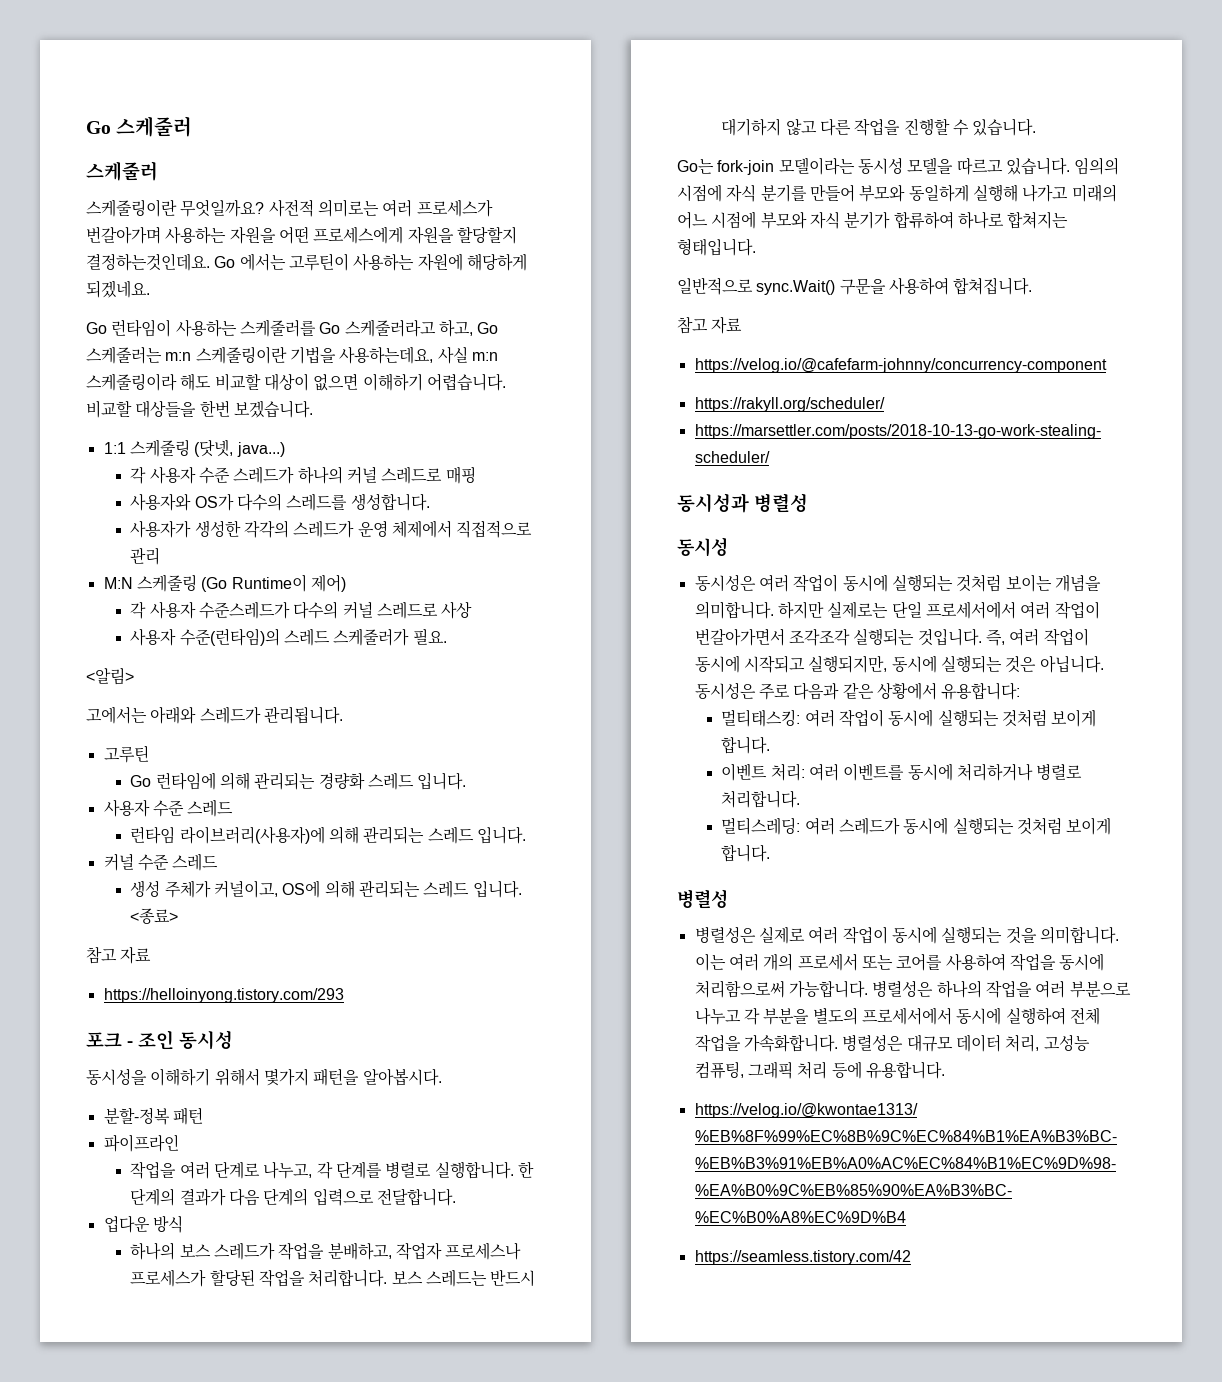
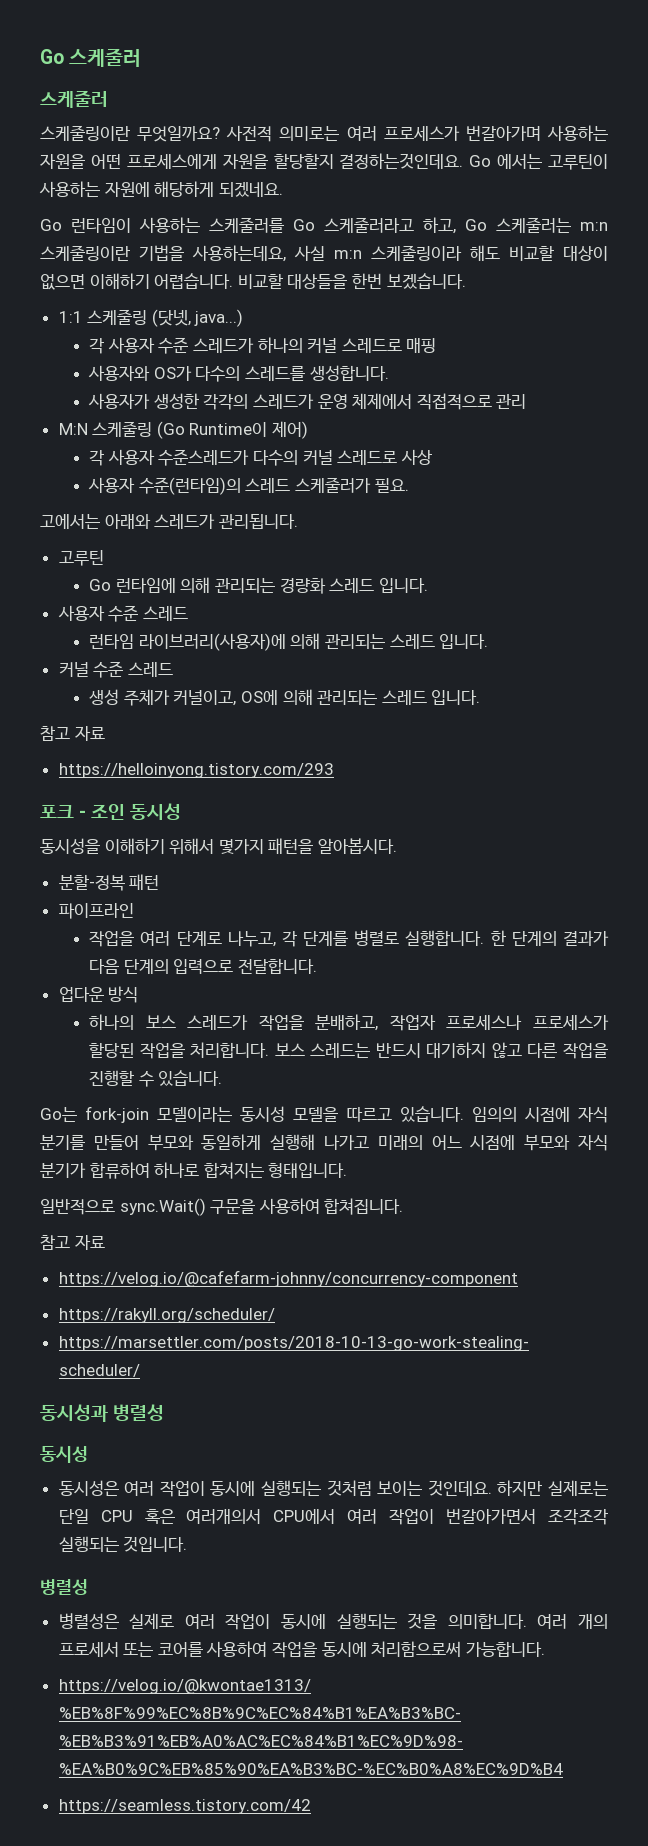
[86,667,134,685] // <알림> -> (409, 485) none
[130,908,179,924] <종료> -> (481, 697) none
[1054,574,1101,592] [694,601,774,619] 개념을 의미합니다. -> [427,1480,492,1496] 것인데요.
[925,601,1016,619] 프로세서에서 -> [100,1509,336,1524] CPU 혹은 여러개의서 CPU에서
[985,628,1089,646] [694,655,1104,673] [694,682,1021,700] [721,709,1097,727] [721,736,771,754] [721,763,1083,781] [721,790,801,808] [721,817,1112,835] [721,844,771,862] 즉, 여러 작업이 동시에 시작되고 실행되지만, 동시에 실행되는 것은 아닙니다. 동시성은 주로 다음과 같은 상황에서 유용합니다: // 멀티태스킹: 여러 작업이 동시에 실행되는 것처럼 보이게 합니다. // 이벤트 처리: 여러 이벤트를 동시에 처리하거나 병렬로 처리합니다. // 멀티스레딩: 여러 스레드가 동시에 실행되는 것처럼 보이게 합니다. -> (188, 1544) none
[694,953,726,971] 이는 -> (527, 1621) none
[872,980,1131,998] [694,1007,1100,1025] [694,1034,1090,1052] [694,1061,945,1079] 병렬성은 하나의 작업을 여러 부분으로 나누고 각 부분을 별도의 프로세서에서 동시에 실행하여 전체 작업을 가속화합니다. 병렬성은 대규모 데이터 처리, 고성능 컴퓨팅, 그래픽 처리 등에 유용합니다. -> (545, 1649) none

